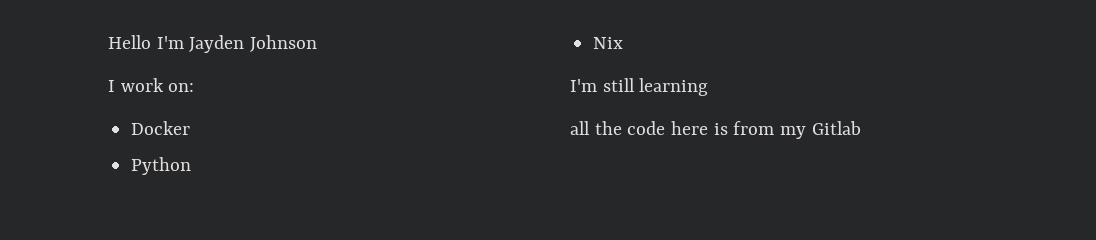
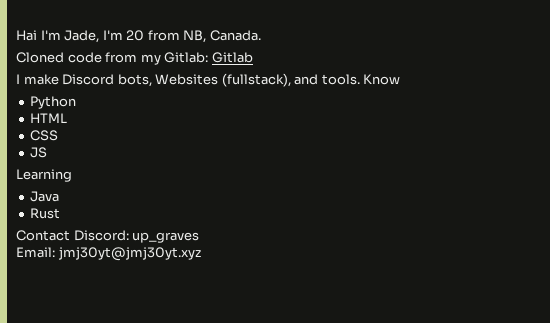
[108,35,318,53] [108,78,195,92] [131,121,191,135] [131,157,192,175] [593,37,624,49] [570,78,709,96] [570,121,861,139] Hello I'm Jayden Johnson // I work on: // Docker // Python // Nix // I'm still learning // all the code here is from my Gitlab -> [16,30,261,43] [16,52,253,65] [16,73,401,87] [30,96,77,109] [30,113,68,123] [30,130,59,141] [30,147,48,158] [16,169,72,182] [30,191,60,202] [30,208,61,219] [16,230,200,243] [16,247,201,261] Hai I'm Jade, I'm 20 from NB, Canada. // Cloned code from my Gitlab: Gitlab // I make Discord bots, Websites (fullstack), and tools. Know // Python // HTML // CSS // JS // Learning // Java // Rust // Contact Discord: up_graves // Email: jmj30yt@jmj30yt.xyz

